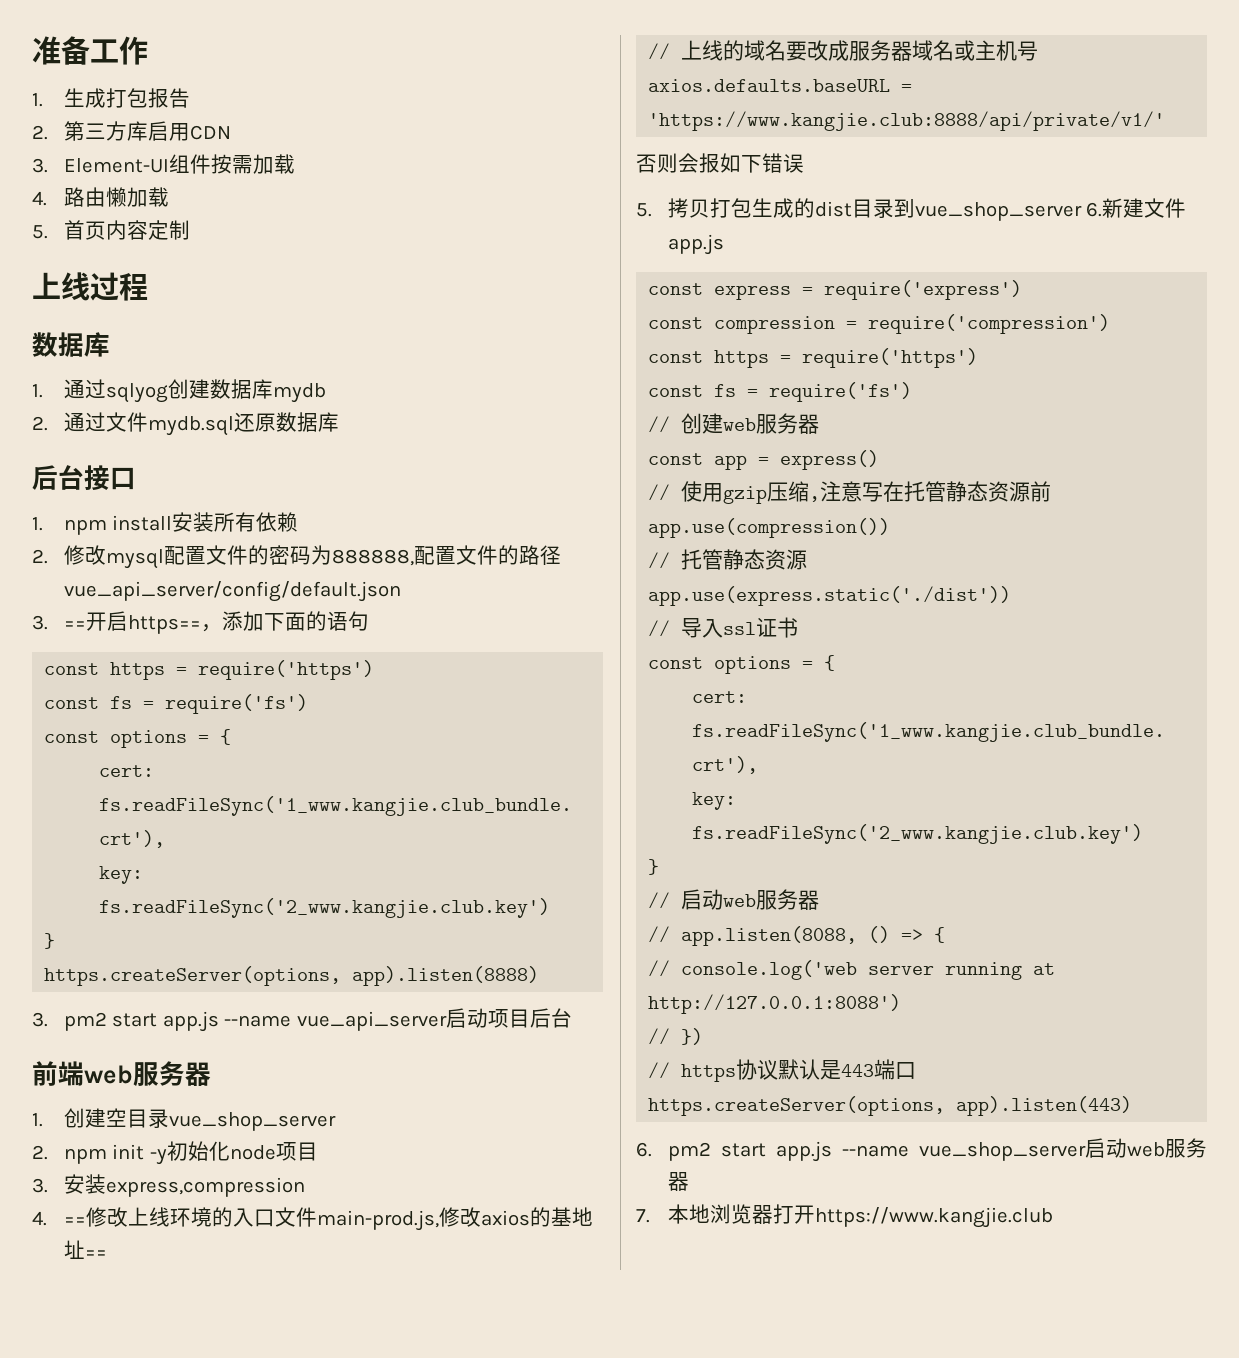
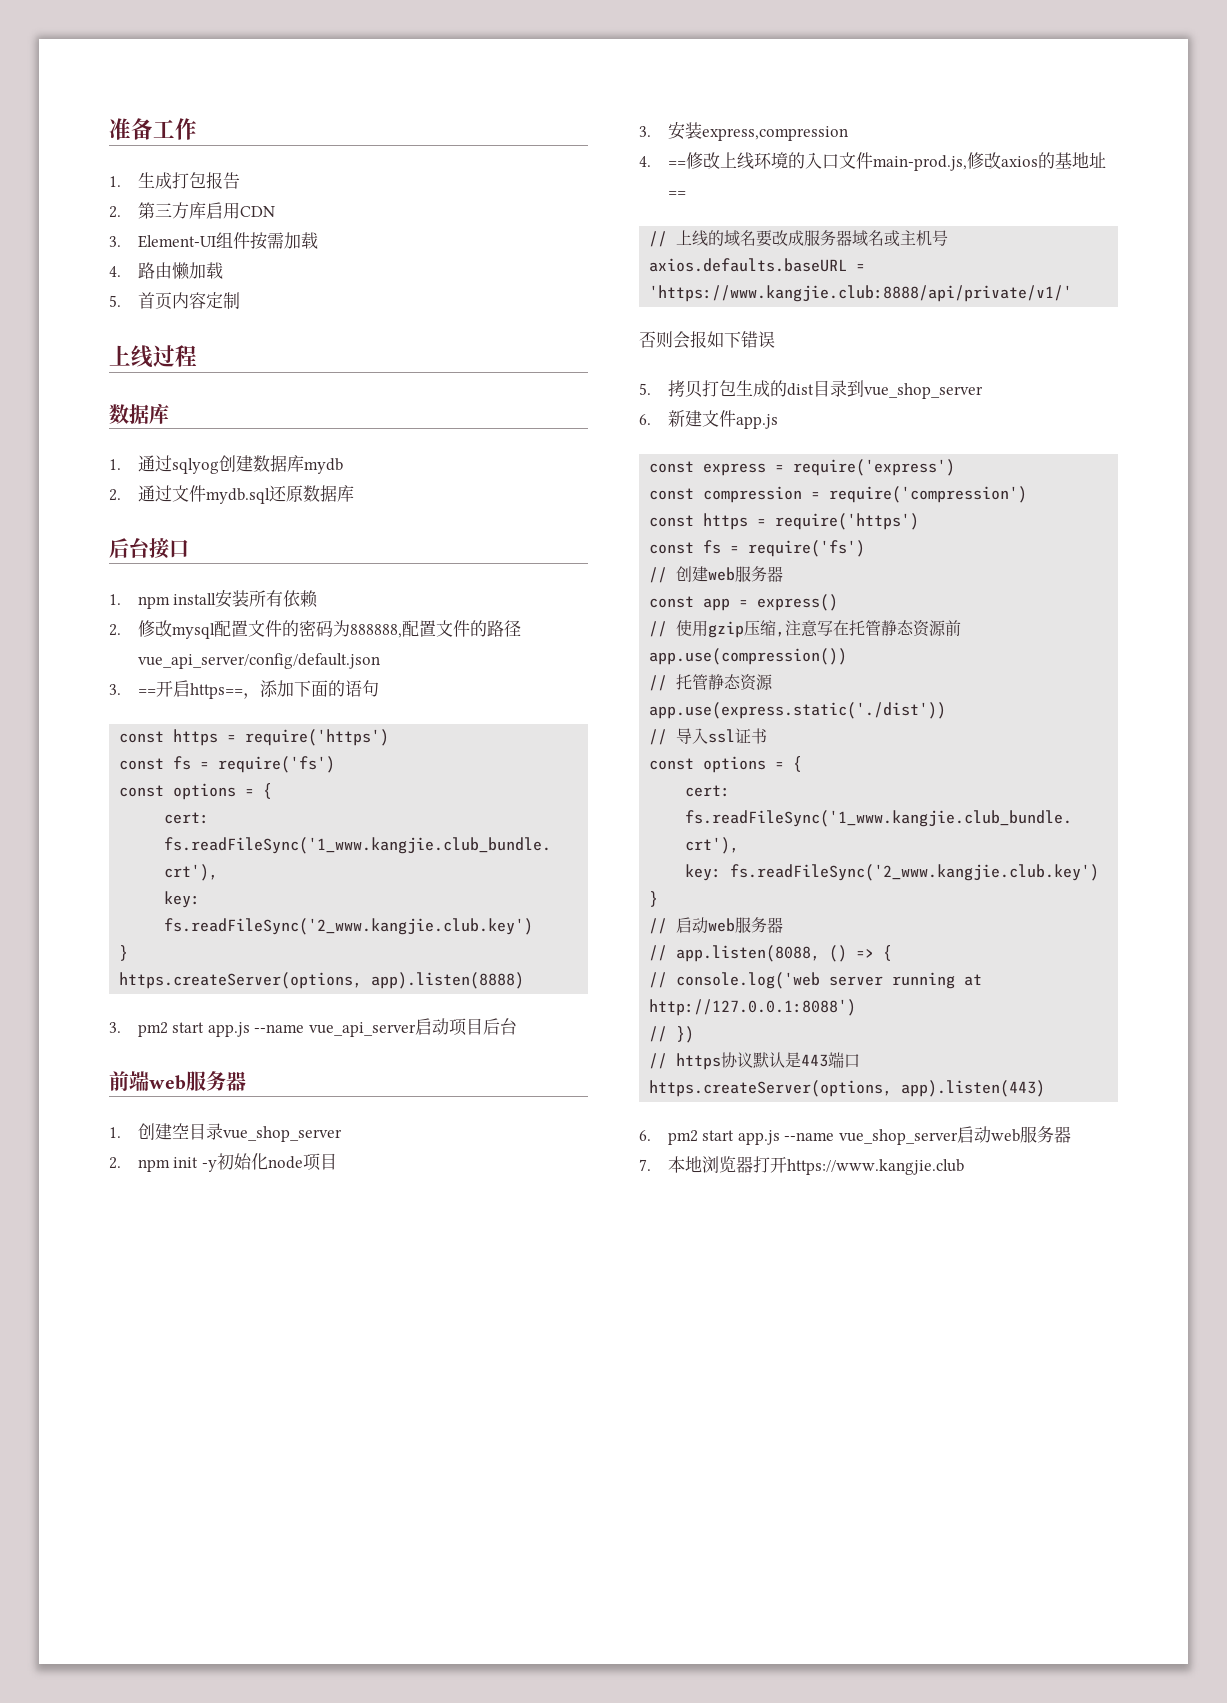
(1082, 211) none -> (983, 391) //

